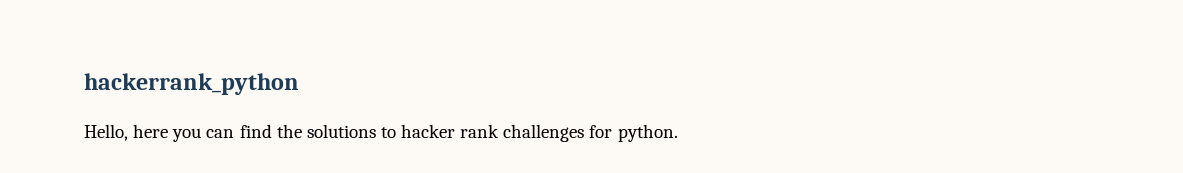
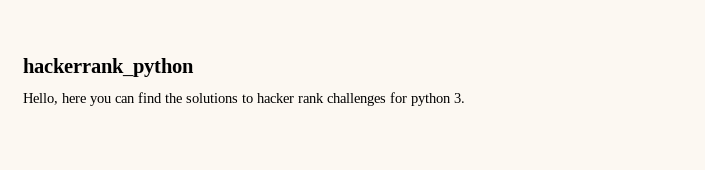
[617,124,678,142] python. -> [411,93,465,106] python 3.

